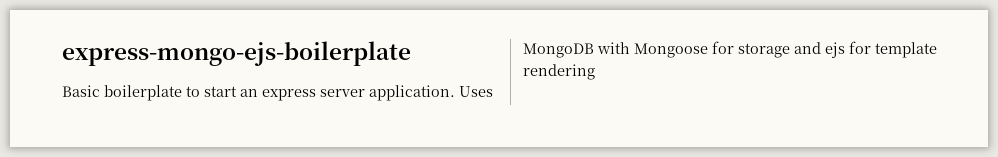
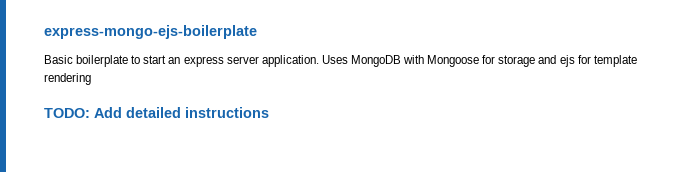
(595, 72) none -> [44,107,269,118] // TODO: Add detailed instructions

